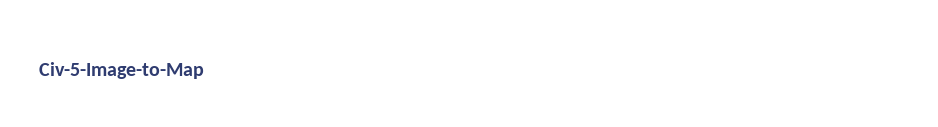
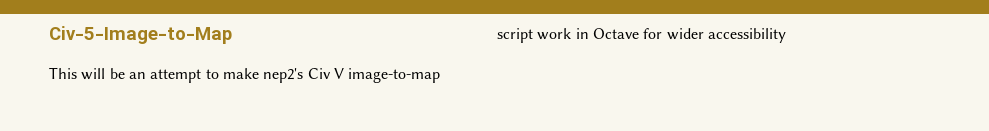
(204, 70) none -> [49,67,441,83] [497,28,786,43] // This will be an attempt to make nep2's Civ V image-to-map script work in Octave for wider accessibility

